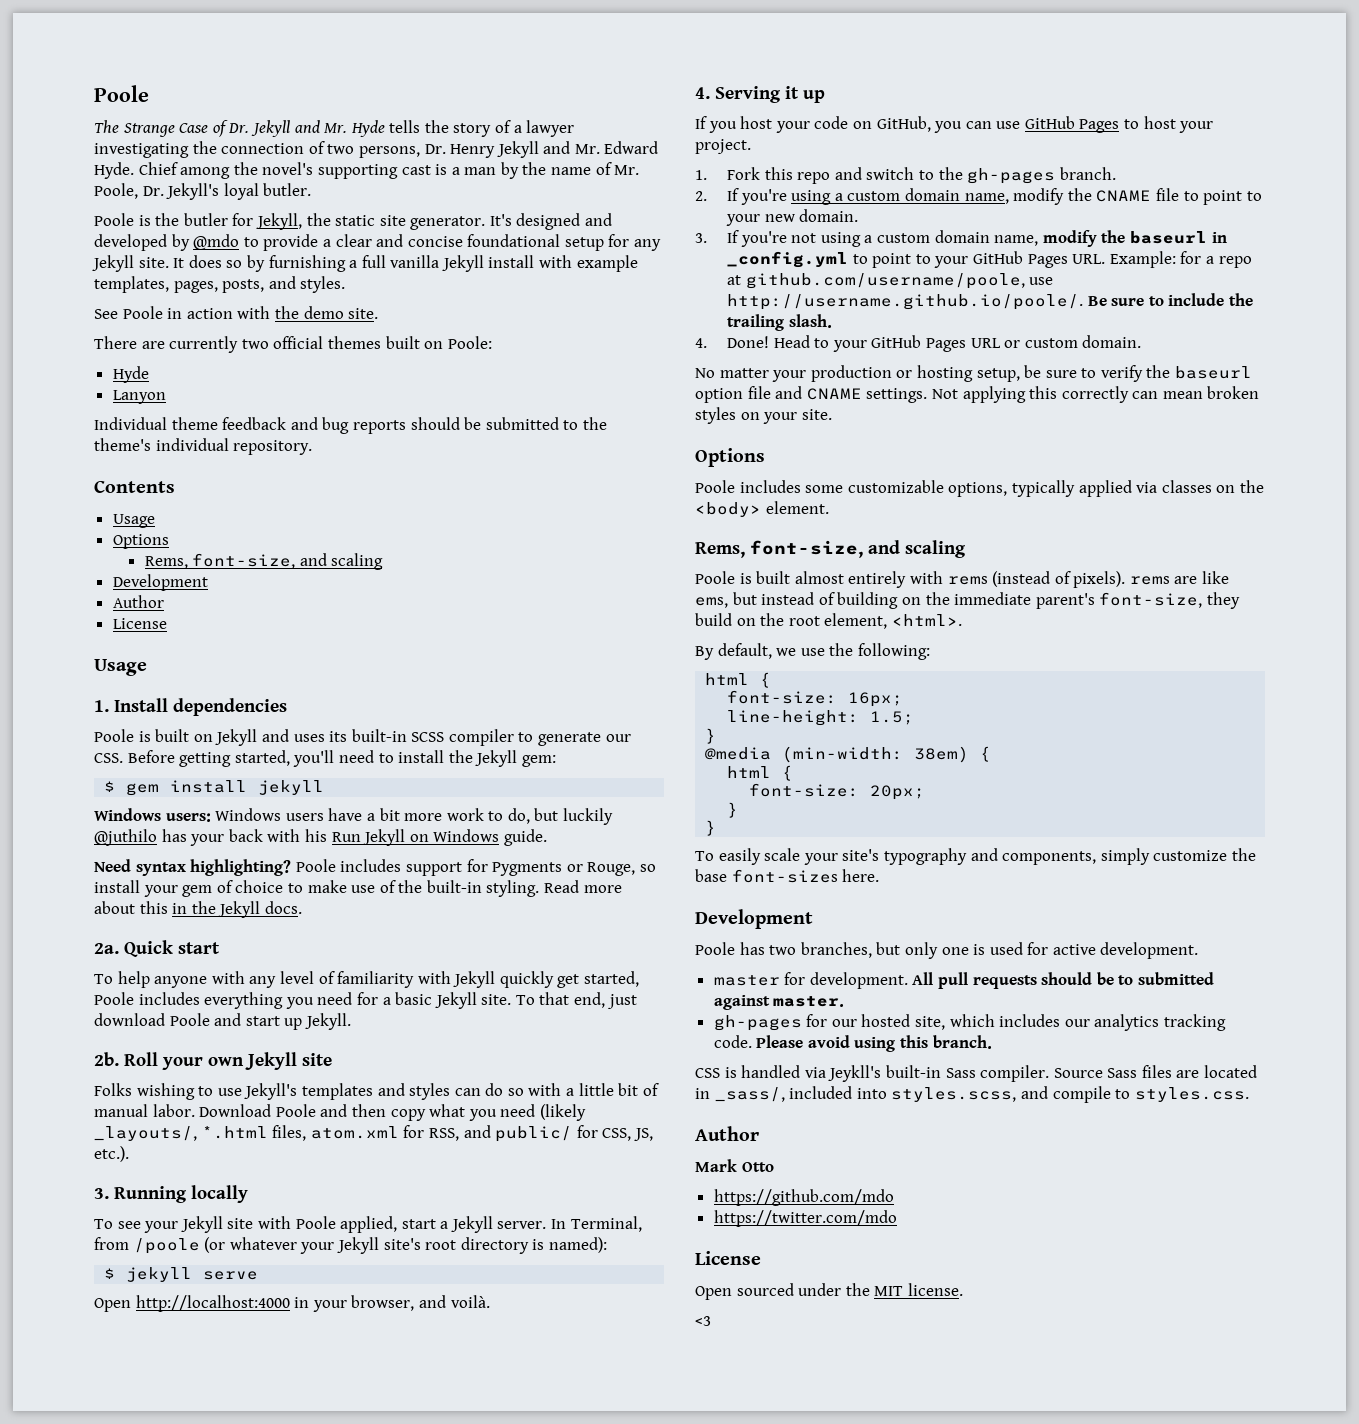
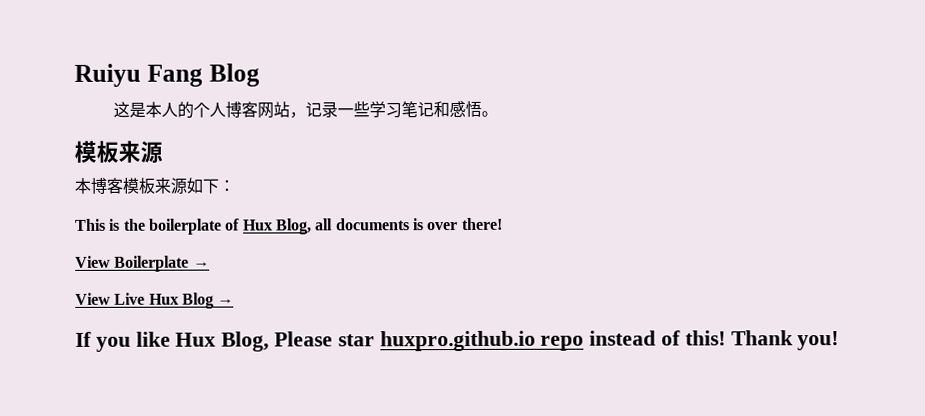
[94,85,149,102] [94,120,575,137] [94,141,659,158] [94,162,640,179] [94,183,312,200] [94,213,613,230] [94,234,662,251] [92,255,638,272] [94,276,346,293] [94,306,379,319] [94,336,492,353] [112,366,149,383] [112,390,166,404] [94,417,607,434] [94,438,313,455] [94,480,175,493] [112,514,155,528] [112,534,169,549] [144,553,384,570] [112,574,208,591] [112,595,164,608] [112,618,167,629] [94,659,147,676] [94,698,287,716] [94,729,631,746] [94,750,556,767] [104,780,325,796] [94,808,614,825] [94,829,547,846] [94,859,656,876] [94,880,622,897] [94,901,302,918] [94,940,220,957] [94,971,640,988] [94,992,637,1009] [94,1013,351,1030] [94,1052,332,1070] [94,1083,659,1100] [94,1104,586,1121] [94,1125,653,1142] [94,1146,129,1162] [94,1185,248,1203] [94,1216,642,1233] [94,1237,607,1254] [104,1267,259,1282] [94,1295,490,1312] [695,86,825,103] [695,116,1214,133] [695,139,751,154] [695,167,1116,184] [695,188,1262,205] [726,209,859,226] [695,230,1227,247] [727,251,1252,268] [727,273,1054,289] [727,293,1253,310] [727,314,832,331] [695,335,1142,352] [695,365,1253,382] [695,386,1260,403] [695,407,832,424] [695,448,765,467] [695,480,1264,497] [695,501,829,517] [695,540,966,558] [695,571,1230,588] [695,592,1240,609] [695,613,962,629] [695,643,930,660] [705,672,772,688] [727,690,904,707] [727,710,915,726] [705,728,717,744] [705,746,992,763] [727,765,794,781] [749,783,926,800] [727,802,739,818] [705,820,717,836] [695,848,1256,865] [695,869,880,883] [695,909,813,929] [695,942,1199,959] [713,972,1215,989] [713,995,845,1010] [713,1014,1227,1031] [713,1035,992,1052] [695,1065,1258,1082] [695,1086,1249,1103] [695,1126,759,1141] [695,1159,774,1172] [713,1189,894,1206] [713,1210,897,1227] [695,1251,761,1265] [695,1283,963,1300] [695,1316,711,1326] Poole // The Strange Case of Dr. Jekyll and Mr. Hyde tells the story of a lawyer investigating the connection of two persons, Dr. Henry Jekyll and Mr. Edward Hyde. Chief among the novel's supporting cast is a man by the name of Mr. Poole, Dr. Jekyll's loyal butler. // Poole is the butler for Jekyll, the static site generator. It's designed and developed by @mdo to provide a clear and concise foundational setup for any Jekyll site. It does so by furnishing a full vanilla Jekyll install with example templates, pages, posts, and styles. // See Poole in action with the demo site. // There are currently two official themes built on Poole: // Hyde // Lanyon // Individual theme feedback and bug reports should be submitted to the theme's individual repository. // Contents // Usage // Options // Rems, font-size, and scaling // Development // Author // License // Usage // 1. Install dependencies // Poole is built on Jekyll and uses its built-in SCSS compiler to generate our CSS. Before getting started, you'll need to install the Jekyll gem: // $ gem install jekyll // Windows users: Windows users have a bit more work to do, but luckily @juthilo has your back with his Run Jekyll on Windows guide. // Need syntax highlighting? Poole includes support for Pygments or Rouge, so install your gem of choice to make use of the built-in styling. Read more about this in the Jekyll docs. // 2a. Quick start // To help anyone with any level of familiarity with Jekyll quickly get started, Poole includes everything you need for a basic Jekyll site. To that end, just download Poole and start up Jekyll. // 2b. Roll your own Jekyll site // Folks wishing to use Jekyll's templates and styles can do so with a little bit of manual labor. Download Poole and then copy what you need (likely _layouts/, *.html files, atom.xml for RSS, and public/ for CSS, JS, etc.). // 3. Running locally // To see your Jekyll site with Poole applied, start a Jekyll server. In Terminal, from /poole (or whatever your Jekyll site's root directory is named): // $ jekyll serve // Open http://localhost:4000 in your browser, and voilà. // 4. Serving it up // If you host your code on GitHub, you can use GitHub Pages to host your project. // 1. Fork this repo and switch to the gh-pages branch. // 2. If you're using a custom domain name, modify the CNAME file to point to your new domain. // 3. If you're not using a custom domain name, modify the baseurl in _config.yml to point to your GitHub Pages URL. Example: for a repo at github.com/username/poole, use http://username.github.io/poole/. Be sure to include the trailing slash. // 4. Done! Head to your GitHub Pages URL or custom domain. // No matter your production or hosting setup, be sure to verify the baseurl option file and CNAME settings. Not applying this correctly can mean broken styles on your site. // Options // Poole includes some customizable options, typically applied via classes on the <body> element. // Rems, font-size, and scaling // Poole is built almost entirely with rems (instead of pixels). rems are like ems, but instead of building on the immediate parent's font-size, they build on the root element, <html>. // By default, we use the following: // html { // font-size: 16px; // line-height: 1.5; // } // @media (min-width: 38em) { // html { // font-size: 20px; // } // } // To easily scale your site's typography and components, simply customize the base font-sizes here. // Development // Poole has two branches, but only one is used for active development. // master for development. All pull requests should be to submitted against master. // gh-pages for our hosted site, which includes our analytics tracking code. Please avoid using this branch. // CSS is handled via Jeykll's built-in Sass compiler. Source Sass files are located in _sass/, included into styles.scss, and compile to styles.css. // Author // Mark Otto // https://github.com/mdo // https://twitter.com/mdo // License // Open sourced under the MIT license. // <3 -> [74,63,260,87] [112,100,498,119] [74,140,163,164] [74,177,235,195] [75,217,503,235] [75,255,210,272] [75,292,235,309] [75,330,840,352] Ruiyu Fang Blog // 这是本人的个人博客网站，记录一些学习笔记和感悟。 // 模板来源 // 本博客模板来源如下： // This is the boilerplate of Hux Blog, all documents is over there! // View Boilerplate → // View Live Hux Blog → // If you like Hux Blog, Please star huxpro.github.io repo instead of this! Thank you!

